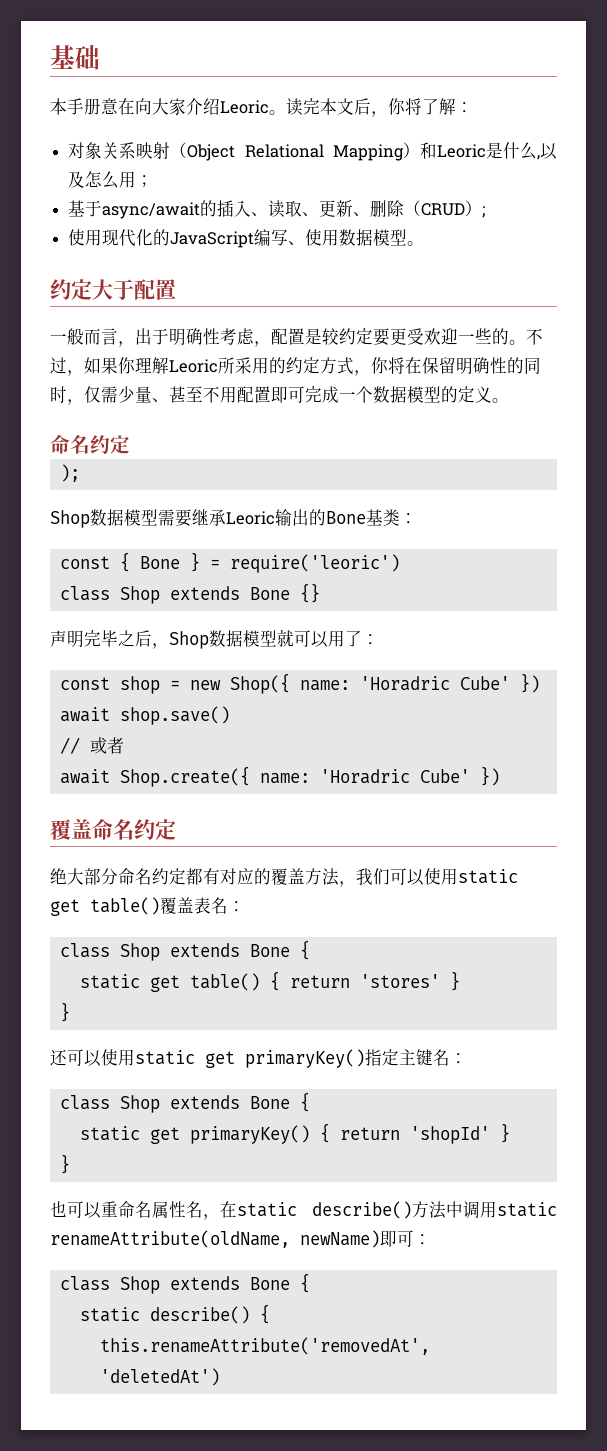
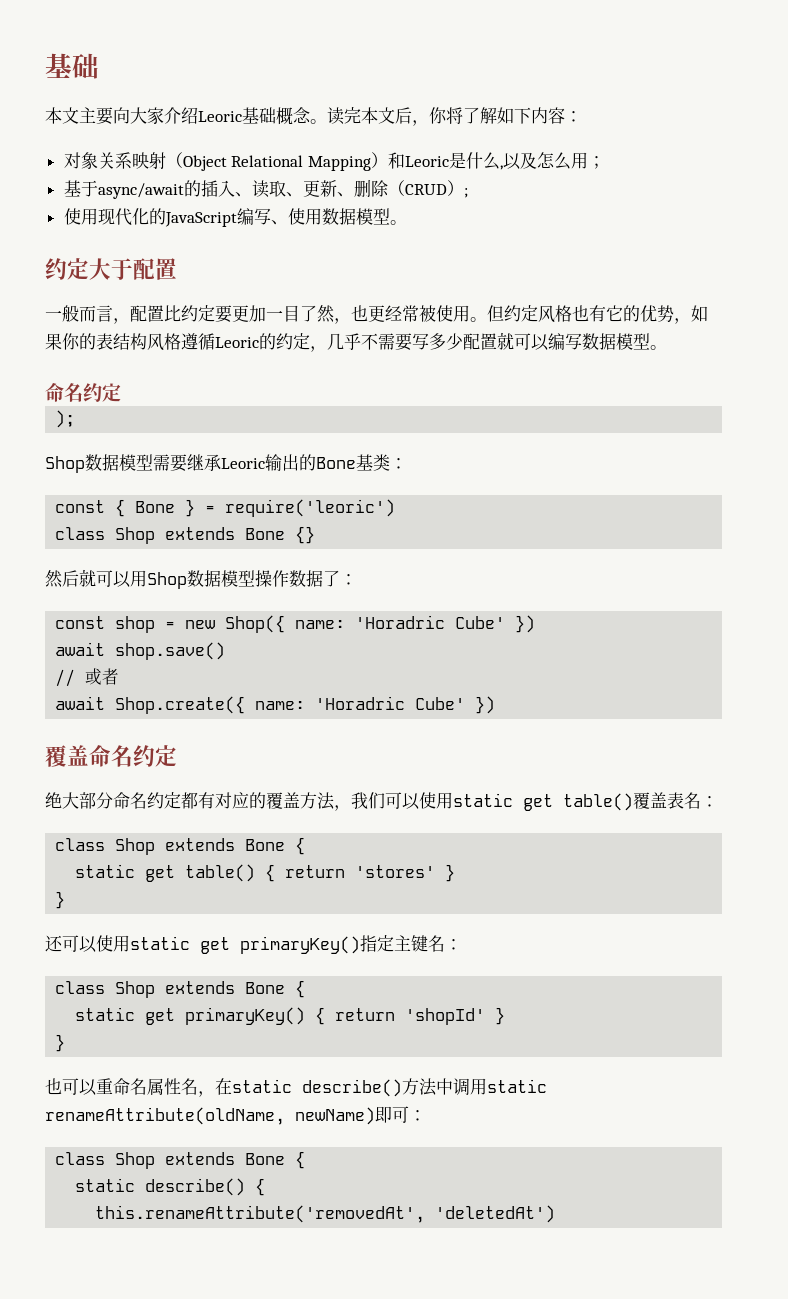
[67,98,135,115] 手册意在 -> [62,107,113,125] 文主要
(269, 107) none -> [242,107,311,125] 基础概念
(456, 106) none -> [497,107,565,124] 如下内容
[135,328,543,347] [50,357,541,376] [50,386,492,405] 出于明确性考虑，配置是较约定要更受欢迎一些的。不过，如果你理解Leoric所采用的约定方式，你将在保留明确性的同时，仅需少量、甚至不用配置即可完成一个数据模型的定义 -> [130,305,708,324] [45,332,650,352] 配置比约定要更加一目了然，也更经常被使用。但约定风格也有它的优势，如果你的表结构风格遵循Leoric的约定，几乎不需要写多少配置就可以编写数据模型
[50,630,345,649] 声明完毕之后，Shop数据模型就可以用 -> [45,569,323,589] 然后就可以用Shop数据模型操作数据

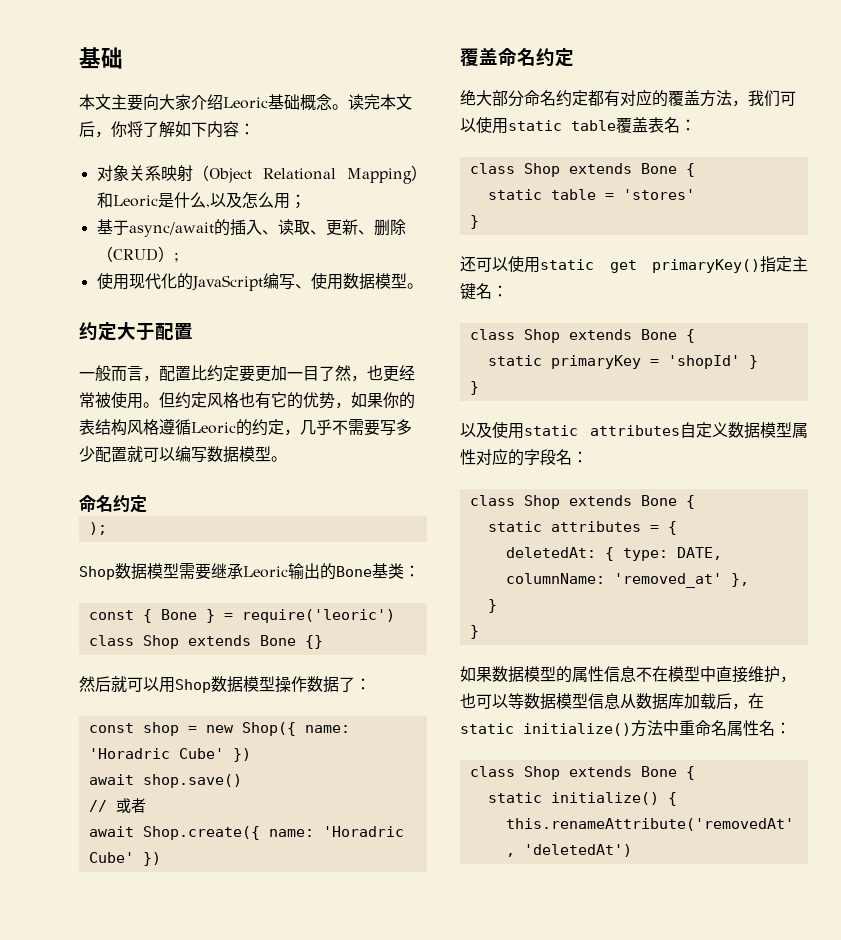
[523,793,633,811] get table() -> [571,120,616,131] table
[145,864,346,882] get table() { return -> [550,189,614,200] table =
[445,864,456,882] } -> (695, 194) none
[145,1007,396,1025] get primaryKey() { return -> [550,355,659,369] primaryKey =
[45,1078,547,1097] [45,1106,426,1125] [55,1151,306,1169] [75,1178,246,1196] 也可以重命名属性名，在static describe()方法中调用static renameAttribute(oldName, newName)即可： // class Shop extends Bone { // static describe() -> [460,422,808,439] [460,448,588,466] [469,495,695,509] [487,521,677,535] [505,547,722,561] [505,573,749,588] [487,599,497,613] [469,625,479,639] [460,666,796,683] [460,693,764,710] [460,720,791,737] [469,766,695,780] [487,792,659,805] 以及使用static attributes自定义数据模型属性对应的字段名： // class Shop extends Bone { // static attributes = { // deletedAt: { type: DATE, columnName: 'removed_at' }, // } // } // 如果数据模型的属性信息不在模型中直接维护，也可以等数据模型信息从数据库加载后，在static initialize()方法中重命名属性名： // class Shop extends Bone { // static initialize()

